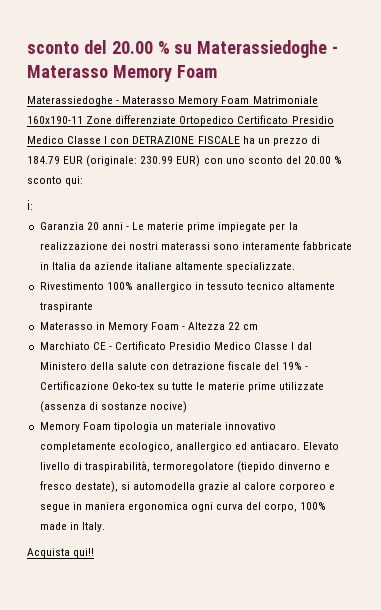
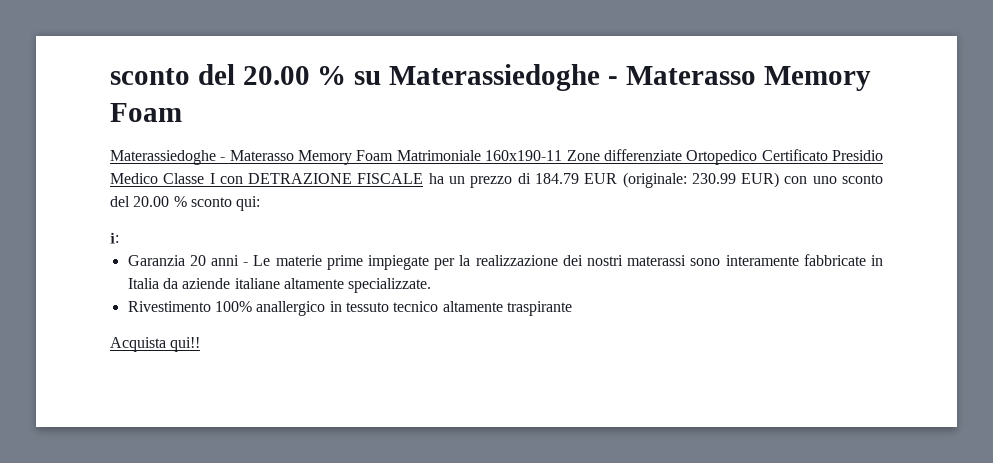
[39,322,259,332] [39,341,313,350] [39,361,309,370] [39,381,325,392] [39,401,187,413] [39,422,277,432] [39,442,340,452] [39,461,331,473] [39,481,336,493] [39,502,327,512] [39,522,105,532] // Materasso in Memory Foam - Altezza 22 cm // Marchiato CE - Certificato Presidio Medico Classe I dal Ministero della salute con detrazione fiscale del 19% - Certificazione Oeko-tex su tutte le materie prime utilizzate (assenza di sostanze nocive) // Memory Foam tipologia un materiale innovativo completamente ecologico, anallergico ed antiacaro. Elevato livello di traspirabilità, termoregolatore (tiepido dinverno e fresco destate), si automodella grazie al calore corporeo e segue in maniera ergonomica ogni curva del corpo, 100% made in Italy. -> (572, 308) none

